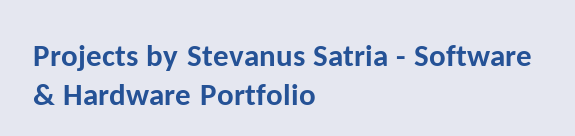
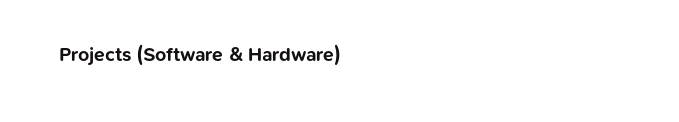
[146,45,532,71] [33,84,316,105] by Stevanus Satria - Software & Hardware Portfolio -> [136,44,341,66] (Software & Hardware)

